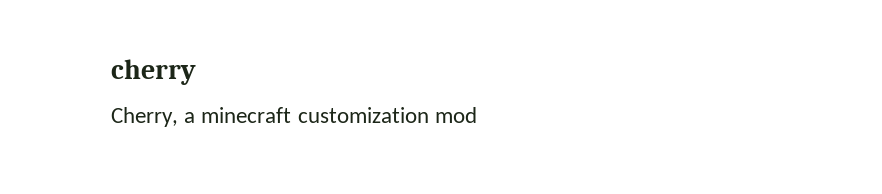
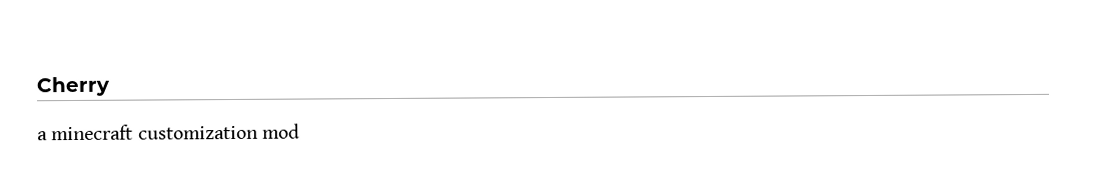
[111,59,196,85] [111,107,178,127] cherry // Cherry, -> [36,76,110,97] Cherry //

